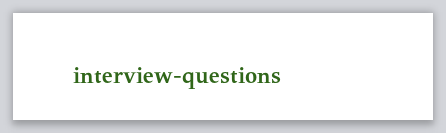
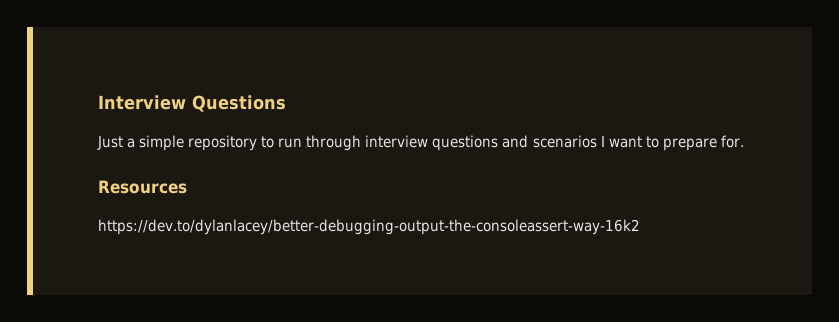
[73,67,281,89] interview-questions -> [98,95,286,112] [97,135,744,151] [98,180,187,194] [98,219,640,235] Interview Questions // Just a simple repository to run through interview questions and scenarios I want to prepare for. // Resources // https://dev.to/dylanlacey/better-debugging-output-the-consoleassert-way-16k2

